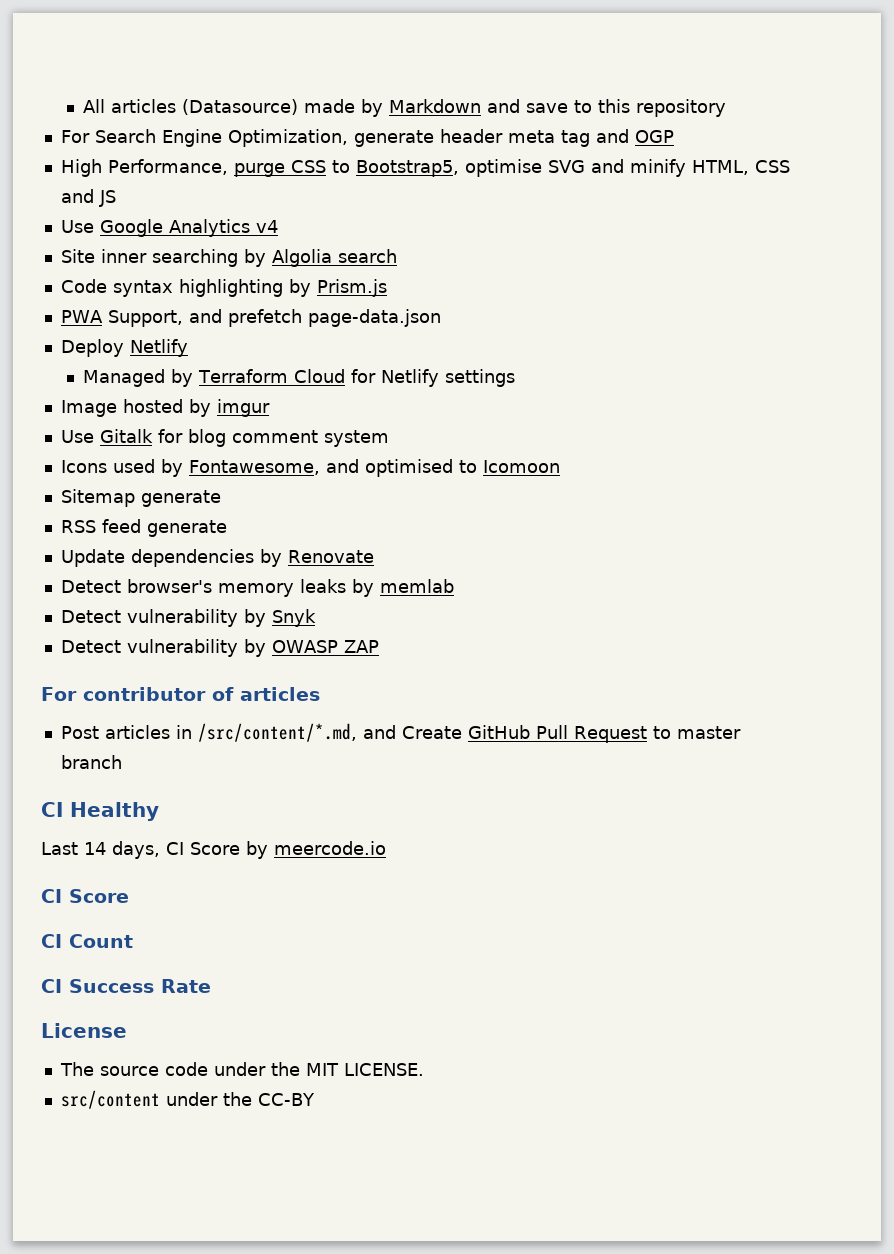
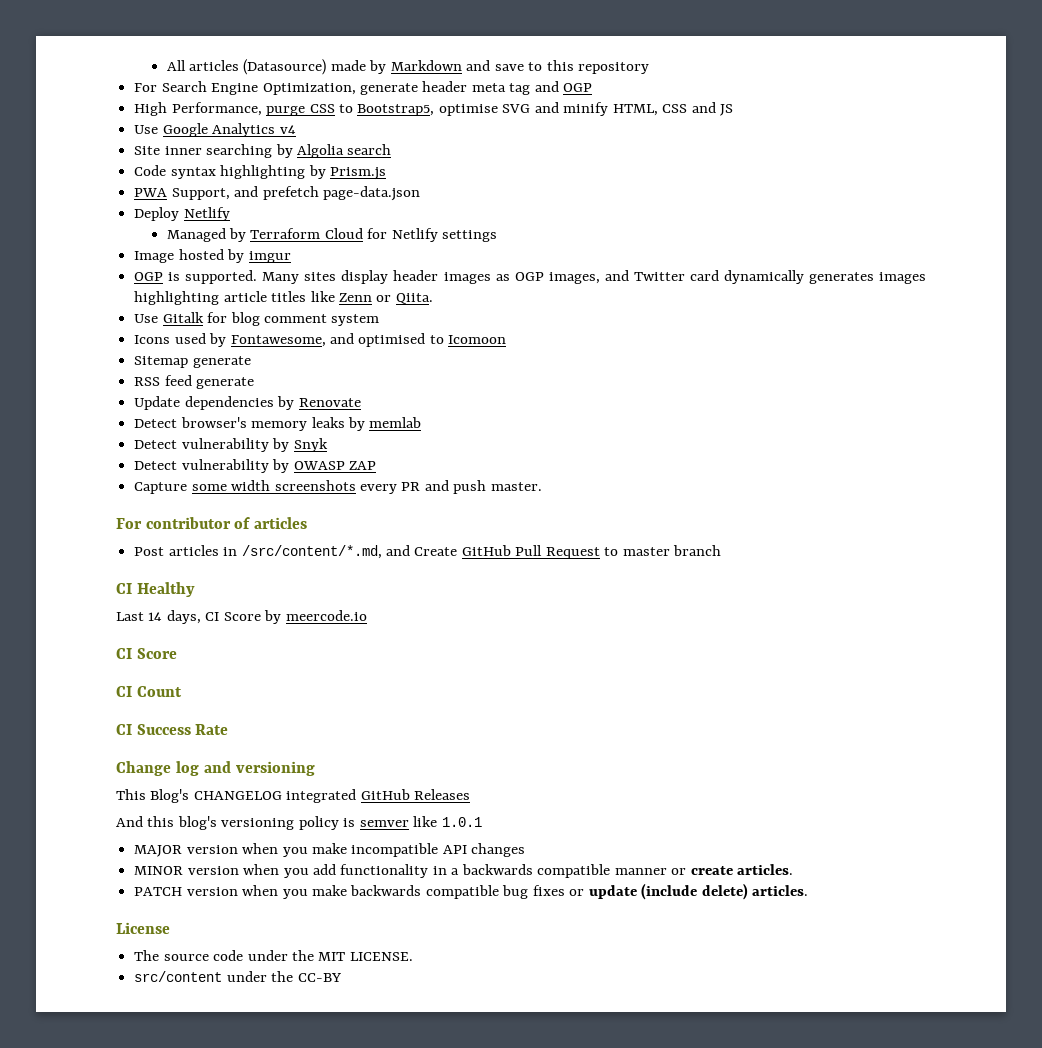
(270, 408) none -> [134,270,927,284] [134,291,433,305] // OGP is supported. Many sites display header images as OGP images, and Twitter card dynamically generates images highlighting article titles like Zenn or Qiita.
(379, 646) none -> [134,480,542,494] // Capture some width screenshots every PR and push master.
(211, 986) none -> [116,761,315,776] [116,789,471,803] [116,816,482,830] [134,843,526,857] [134,864,794,878] [134,883,809,900] // Change log and versioning // This Blog's CHANGELOG integrated GitHub Releases // And this blog's versioning policy is semver like 1.0.1 // MAJOR version when you make incompatible API changes // MINOR version when you add functionality in a backwards compatible manner or create articles. // PATCH version when you make backwards compatible bug fixes or update (include delete) articles.

